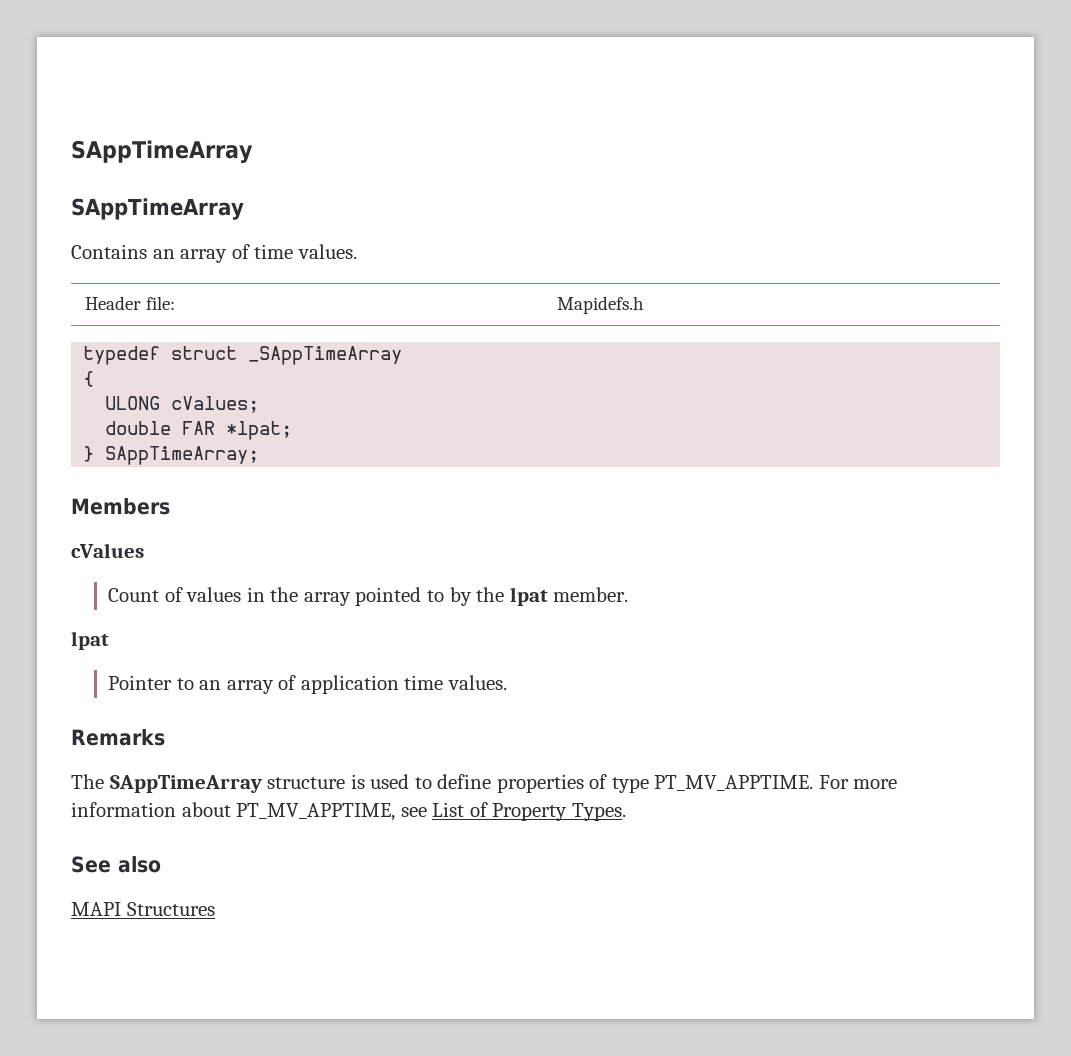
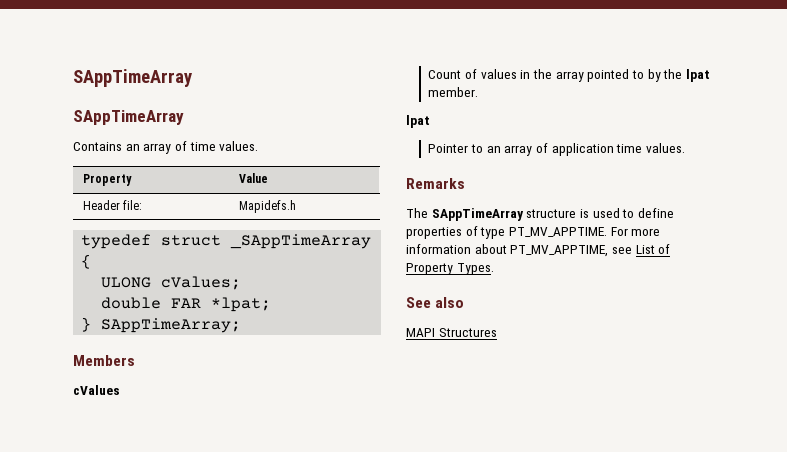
(357, 251) none -> [82,174,132,186] [238,173,268,183] // Property | Value

